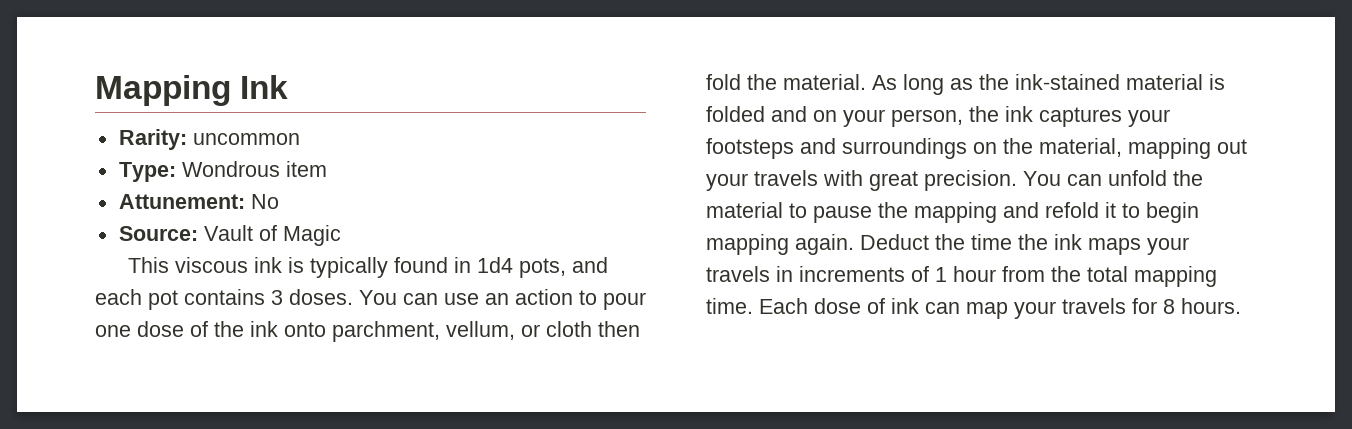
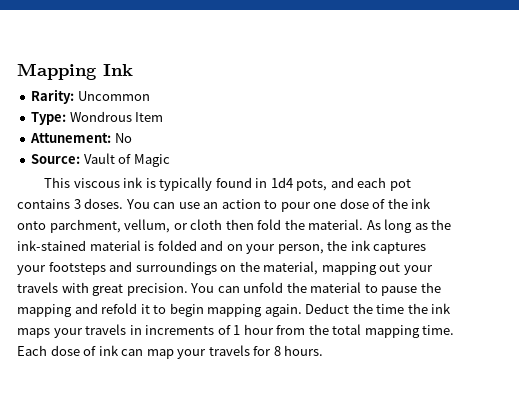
[192,133,300,145] uncommon -> [77,91,150,101] Uncommon
[285,161,327,177] item -> [135,112,164,122] Item

